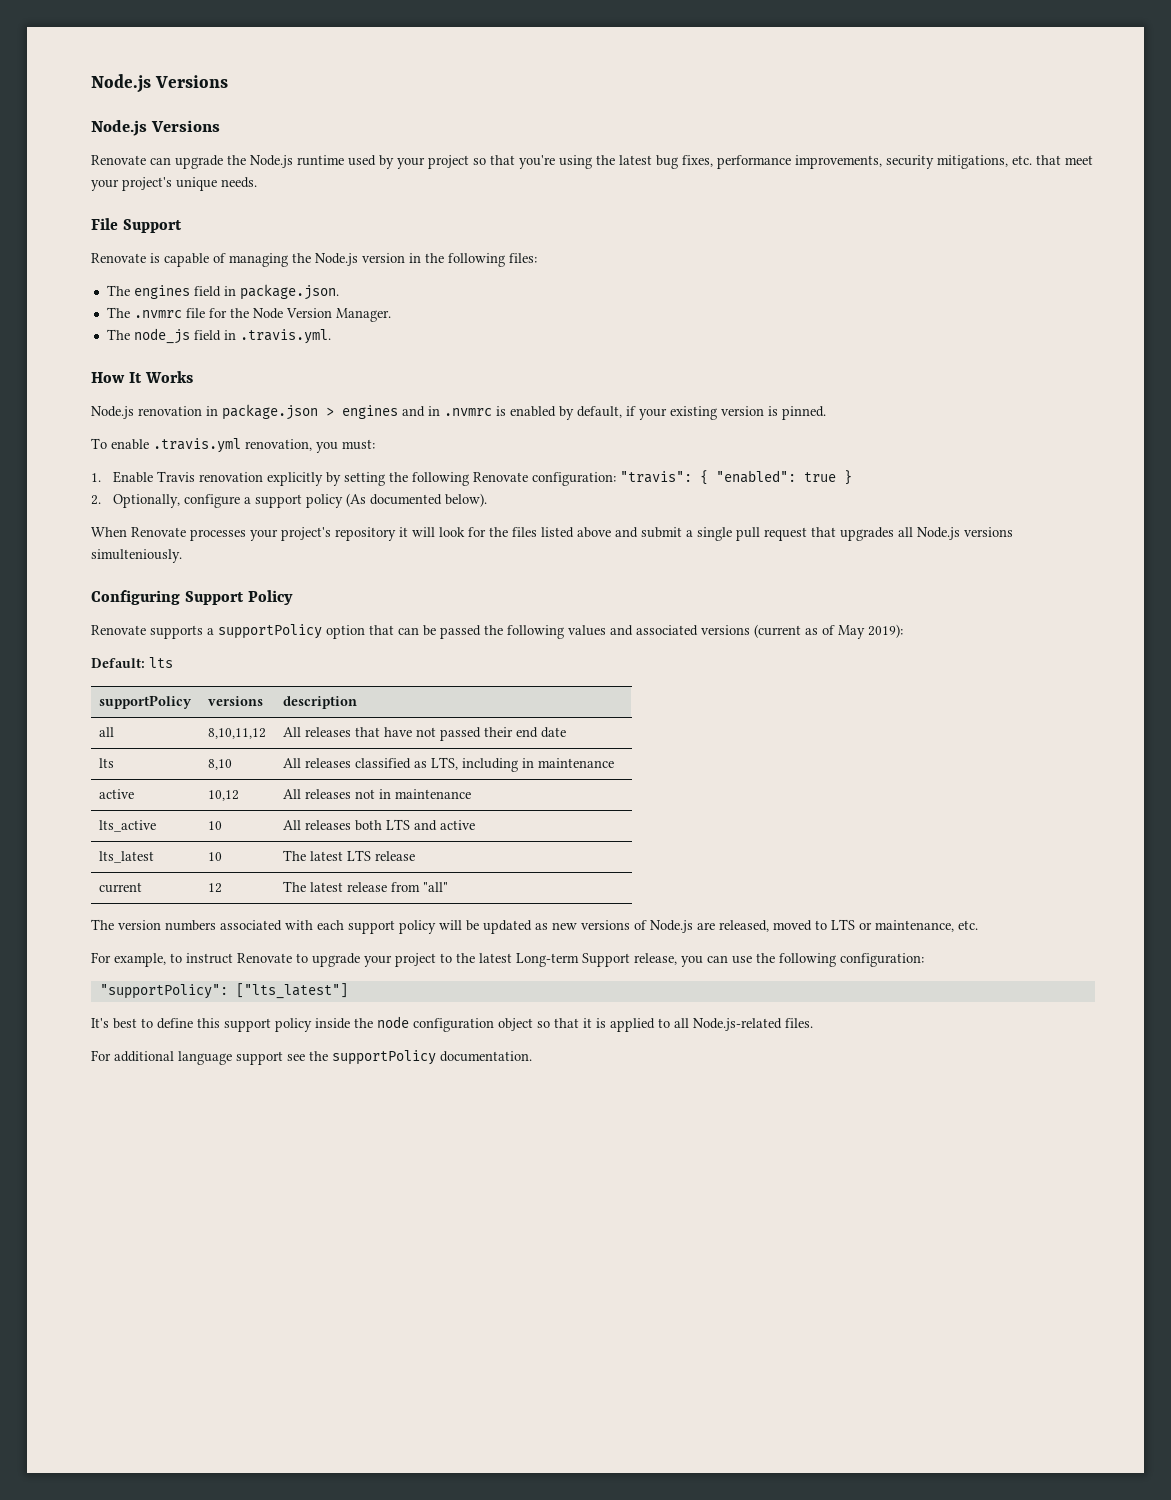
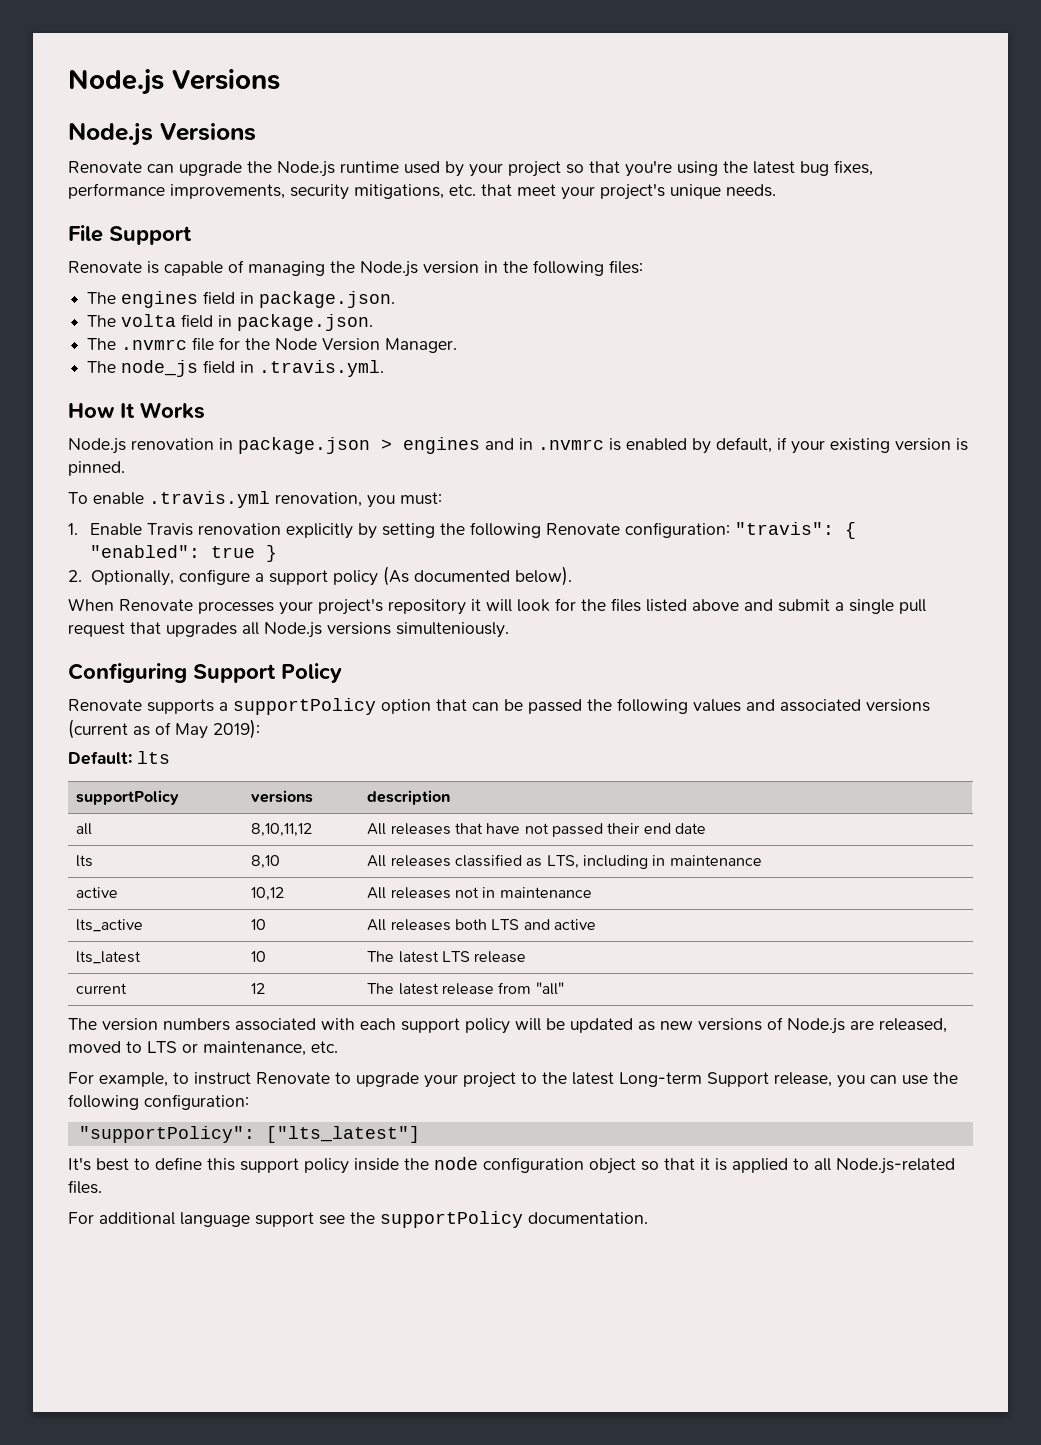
(339, 292) none -> [87,314,374,331] // The volta field in package.json.

